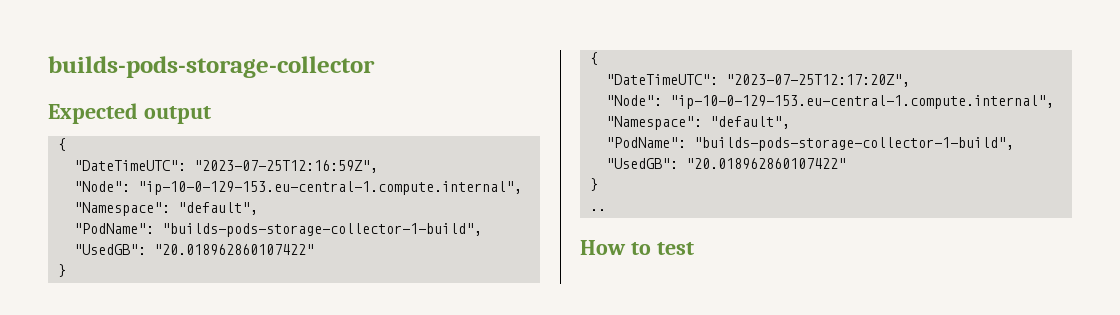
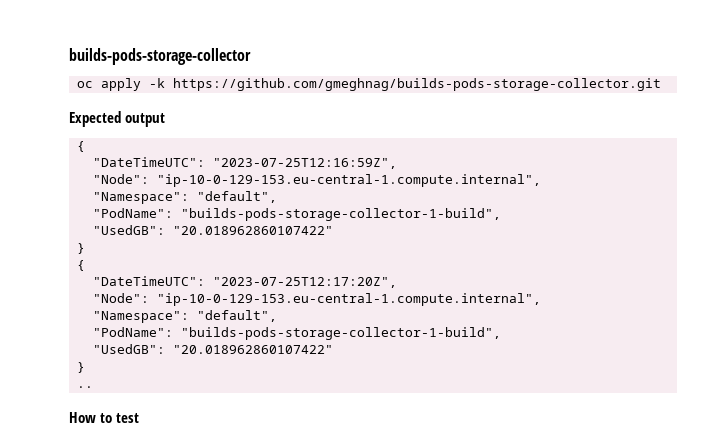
(375, 67) none -> [76,78,661,91] // oc apply -k https://github.com/gmeghnag/builds-pods-storage-collector.git

